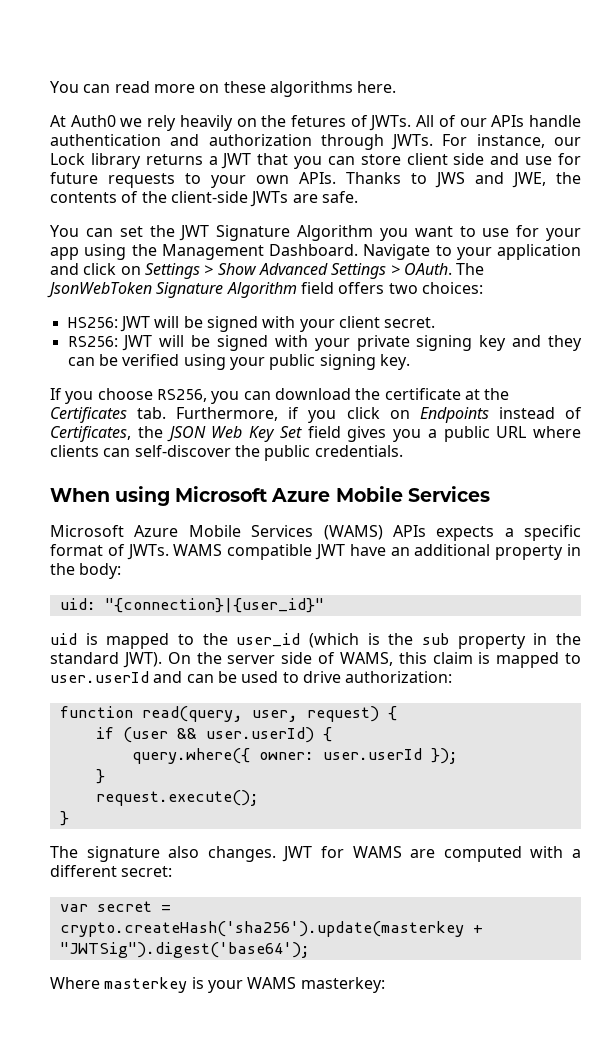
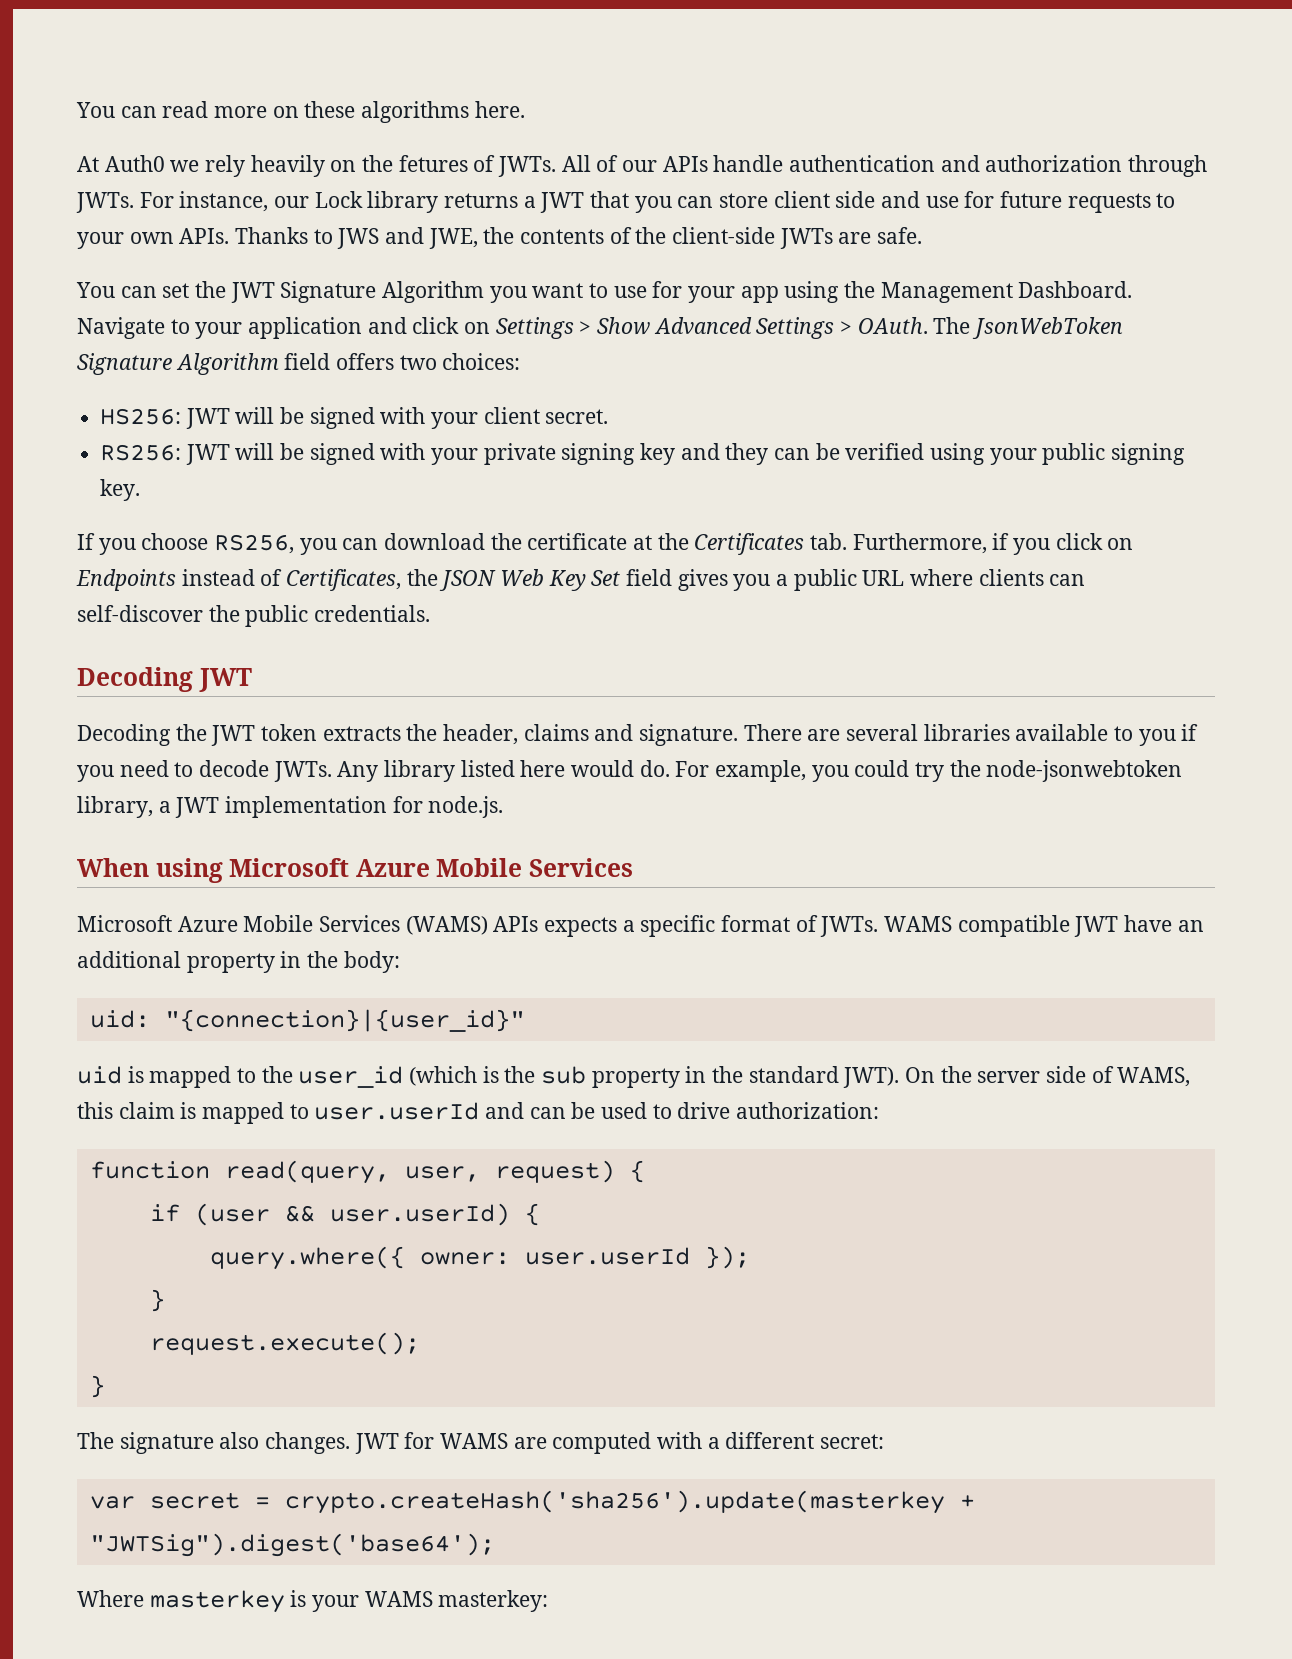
(403, 451) none -> [77,667,252,692] [77,724,1199,746] [77,760,1183,782] [77,796,504,818] // Decoding JWT // Decoding the JWT token extracts the header, claims and signature. There are several libraries available to you if you need to decode JWTs. Any library listed here would do. For example, you could try the node-jsonwebtoken library, a JWT implementation for node.js.

